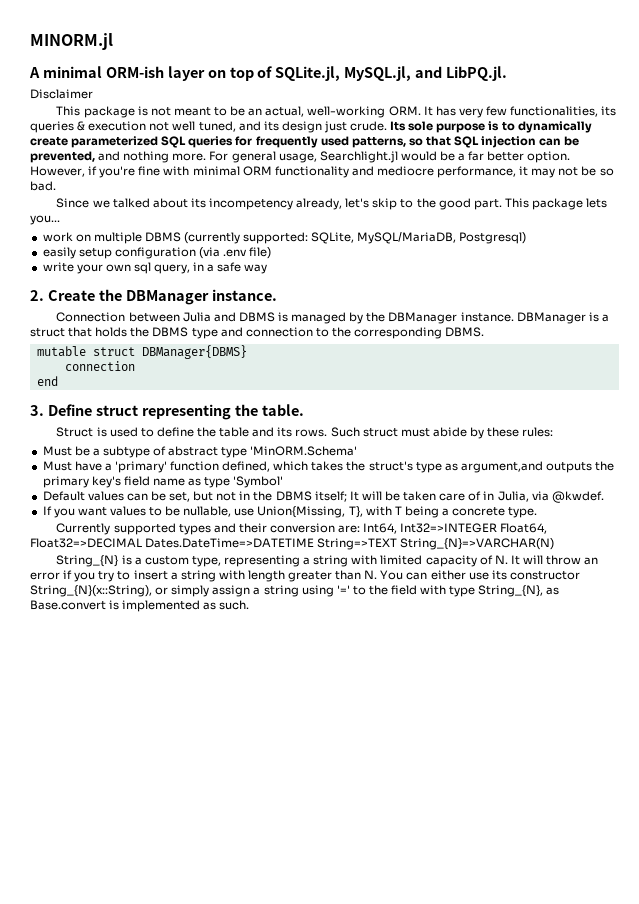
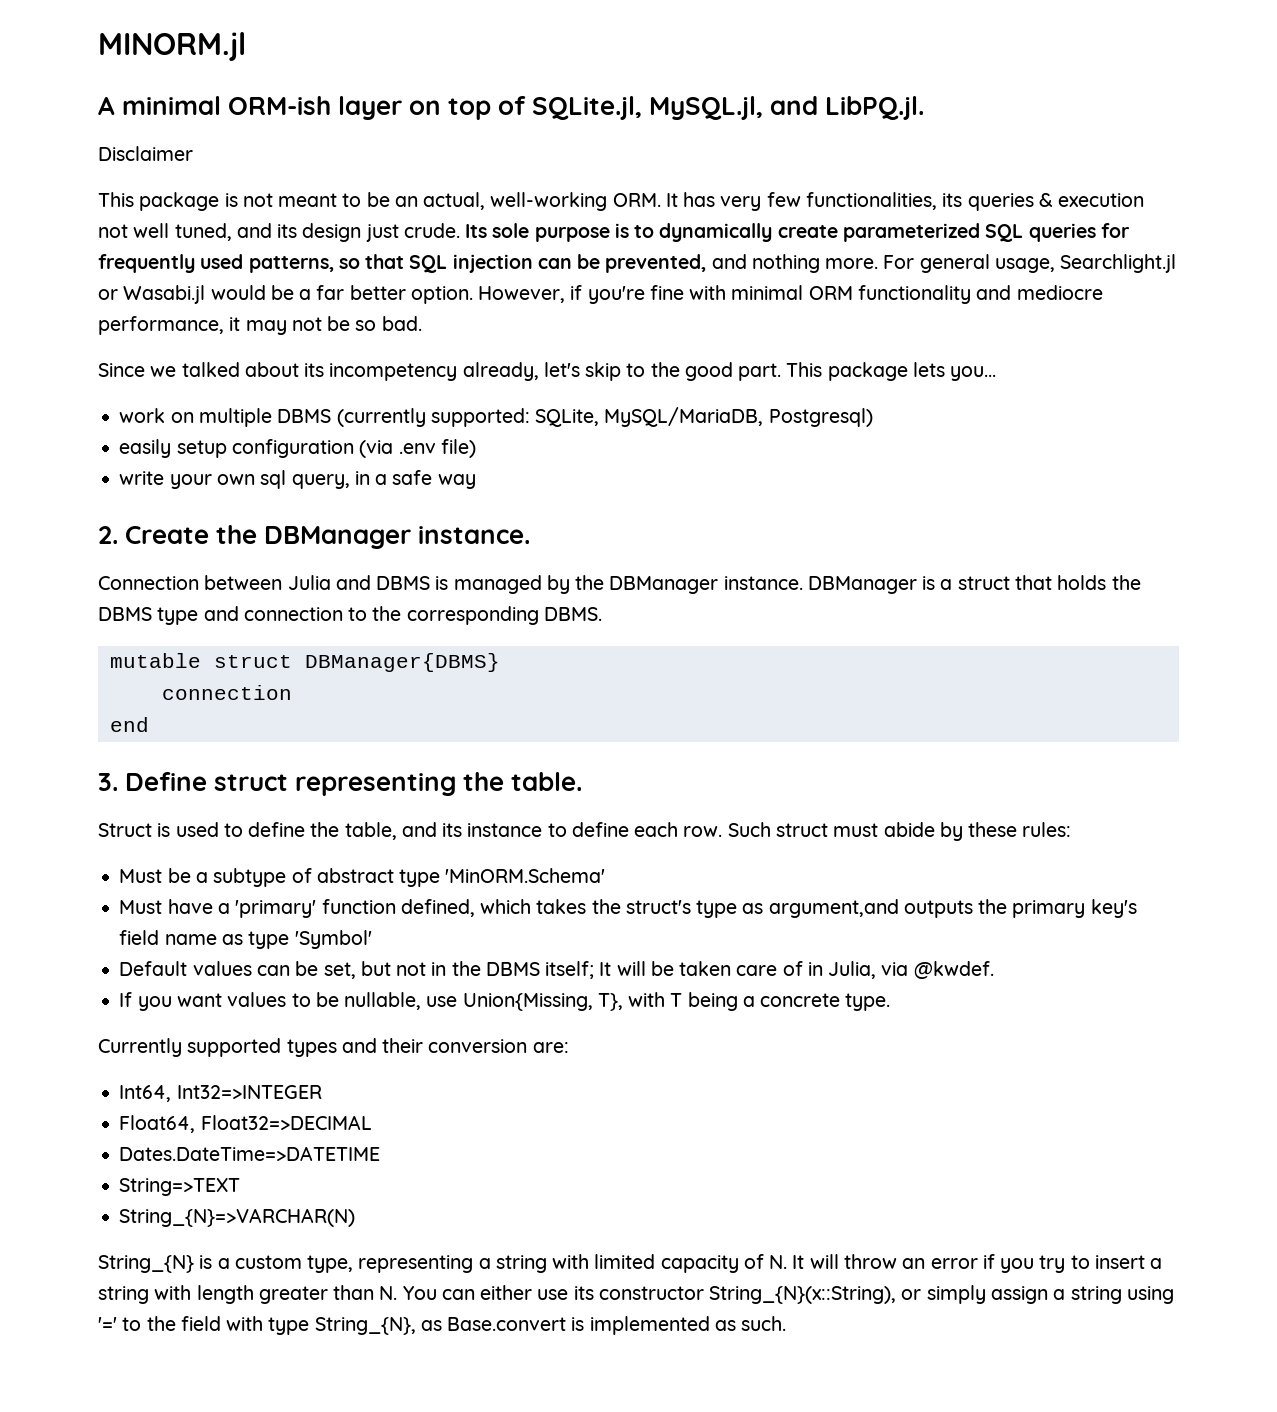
(398, 157) none -> [98,285,206,304] or Wasabi.jl
[219,427,328,437] table and its rows. -> [344,822,723,840] table, and its instance to define each row.
(361, 529) none -> (569, 1047) //
(498, 528) none -> (322, 1092) //
(142, 543) none -> (372, 1122) //
(315, 543) none -> (381, 1153) //
(398, 544) none -> (241, 1187) //

